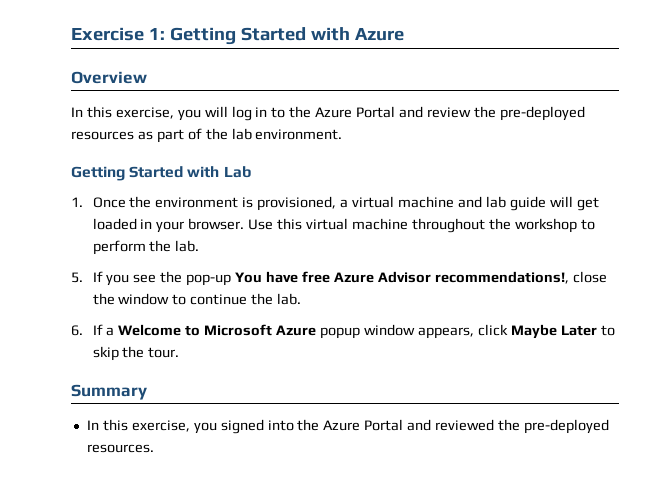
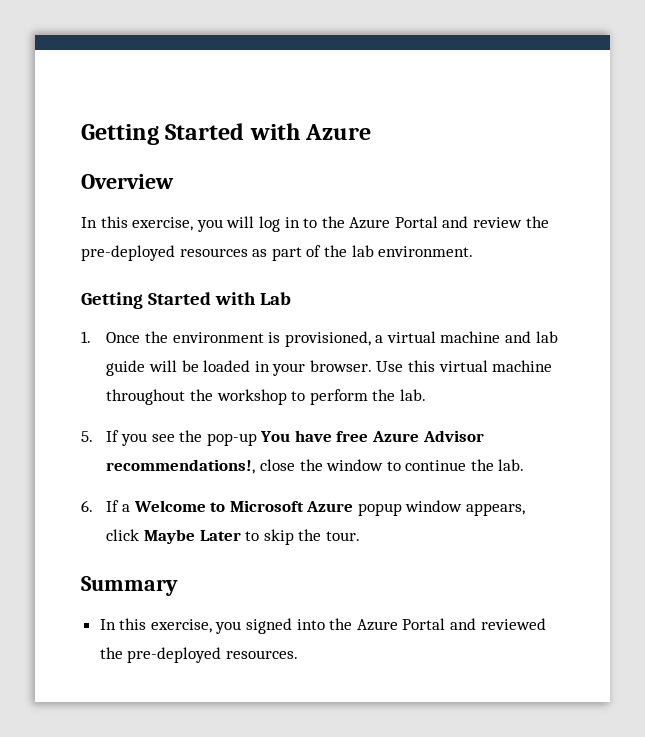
[71,27,165,41] Exercise 1: -> (81, 134) none
[576,197,599,211] get -> [181,360,199,372] be

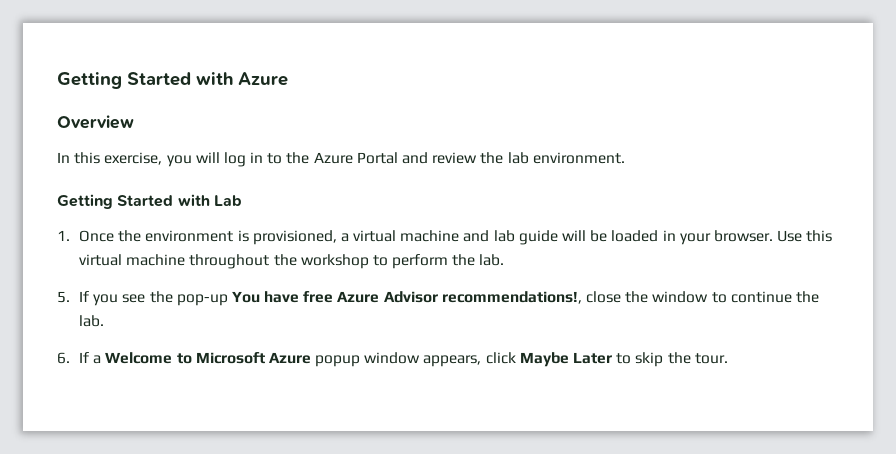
[81,245,347,261] pre-deployed resources as part of the -> (504, 158) none
[81,576,178,596] [99,618,546,634] [99,647,298,663] // Summary // In this exercise, you signed into the Azure Portal and reviewed the pre-deployed resources. -> (728, 358) none

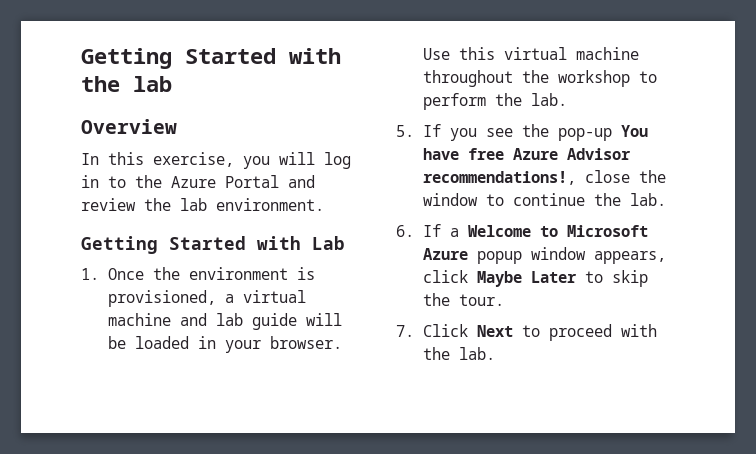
[57,72,288,89] Getting Started with Azure -> [81,48,341,69] [81,76,172,92] Getting Started with the lab
(728, 358) none -> [396,324,657,341] [422,347,495,360] // 7. Click Next to proceed with the lab.

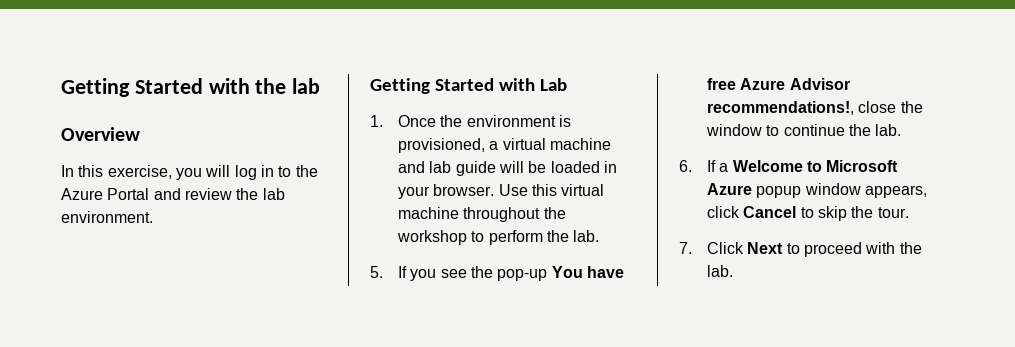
[476,271,577,287] Maybe Later -> [743,206,797,218] Cancel

